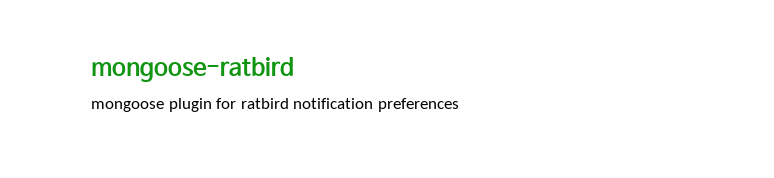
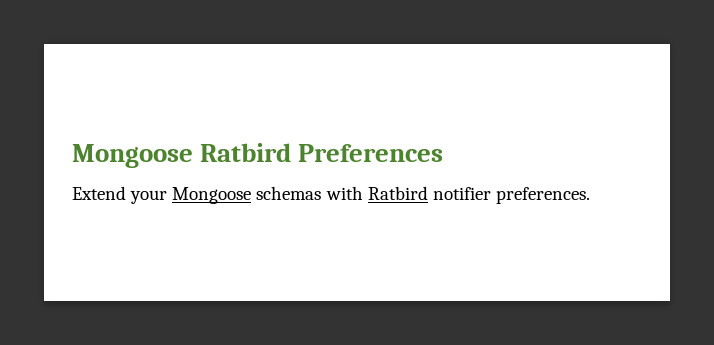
[91,57,294,82] [91,98,459,112] mongoose-ratbird // mongoose plugin for ratbird notification preferences -> [72,143,444,168] [72,186,590,204] Mongoose Ratbird Preferences // Extend your Mongoose schemas with Ratbird notifier preferences.

